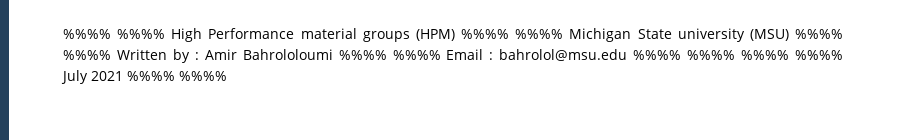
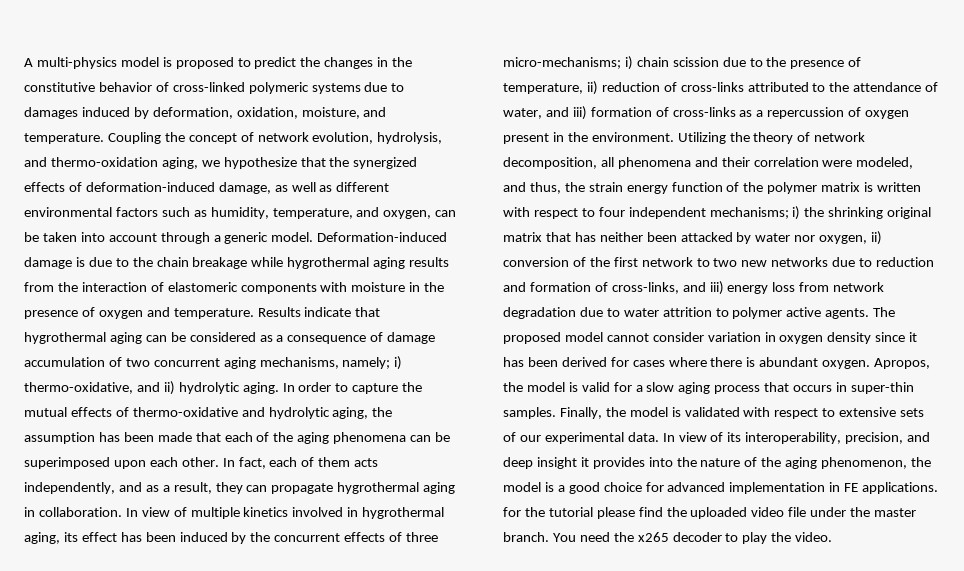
[63,28,843,42] [63,49,844,63] [61,70,227,84] %%%% %%%% High Performance material groups (HPM) %%%% %%%% Michigan State university (MSU) %%%% %%%% Written by : Amir Bahrololoumi %%%% %%%% Email : bahrolol@msu.edu %%%% %%%% %%%% %%%% July 2021 %%%% %%%% -> [24,57,413,69] [24,82,405,94] [24,107,387,119] [24,132,443,144] [24,157,418,169] [24,182,390,194] [24,207,457,219] [24,232,448,244] [24,257,450,269] [24,282,445,294] [24,307,381,319] [24,332,436,344] [24,356,403,370] [24,381,423,395] [24,407,393,419] [24,432,451,444] [24,457,379,469] [24,482,456,494] [24,507,445,519] [24,532,439,544] [503,56,862,70] [503,81,939,95] [503,106,910,120] [503,132,866,144] [503,157,914,169] [503,182,922,194] [503,206,932,220] [503,231,883,245] [503,257,935,267] [503,281,885,295] [503,307,896,319] [503,332,918,344] [503,357,931,369] [503,382,914,394] [503,407,925,419] [503,432,931,444] [503,457,932,469] [503,482,939,494] [503,507,917,519] [503,532,833,544] A multi-physics model is proposed to predict the changes in the constitutive behavior of cross-linked polymeric systems due to damages induced by deformation, oxidation, moisture, and temperature. Coupling the concept of network evolution, hydrolysis, and thermo-oxidation aging, we hypothesize that the synergized effects of deformation-induced damage, as well as different environmental factors such as humidity, temperature, and oxygen, can be taken into account through a generic model. Deformation-induced damage is due to the chain breakage while hygrothermal aging results from the interaction of elastomeric components with moisture in the presence of oxygen and temperature. Results indicate that hygrothermal aging can be considered as a consequence of damage accumulation of two concurrent aging mechanisms, namely; i) thermo-oxidative, and ii) hydrolytic aging. In order to capture the mutual effects of thermo-oxidative and hydrolytic aging, the assumption has been made that each of the aging phenomena can be superimposed upon each other. In fact, each of them acts independently, and as a result, they can propagate hygrothermal aging in collaboration. In view of multiple kinetics involved in hygrothermal aging, its effect has been induced by the concurrent effects of three micro-mechanisms; i) chain scission due to the presence of temperature, ii) reduction of cross-links attributed to the attendance of water, and iii) formation of cross-links as a repercussion of oxygen present in the environment. Utilizing the theory of network decomposition, all phenomena and their correlation were modeled, and thus, the strain energy function of the polymer matrix is written with respect to four independent mechanisms; i) the shrinking original matrix that has neither been attacked by water nor oxygen, ii) conversion of the first network to two new networks due to reduction and formation of cross-links, and iii) energy loss from network degradation due to water attrition to polymer active agents. The proposed model cannot consider variation in oxygen density since it has been derived for cases where there is abundant oxygen. Apropos, the model is valid for a slow aging process that occurs in super-thin samples. Finally, the model is validated with respect to extensive sets of our experimental data. In view of its interoperability, precision, and deep insight it provides into the nature of the aging phenomenon, the model is a good choice for advanced implementation in FE applications. for the tutorial please find the uploaded video file under the master branch. You need the x265 decoder to play the video.

